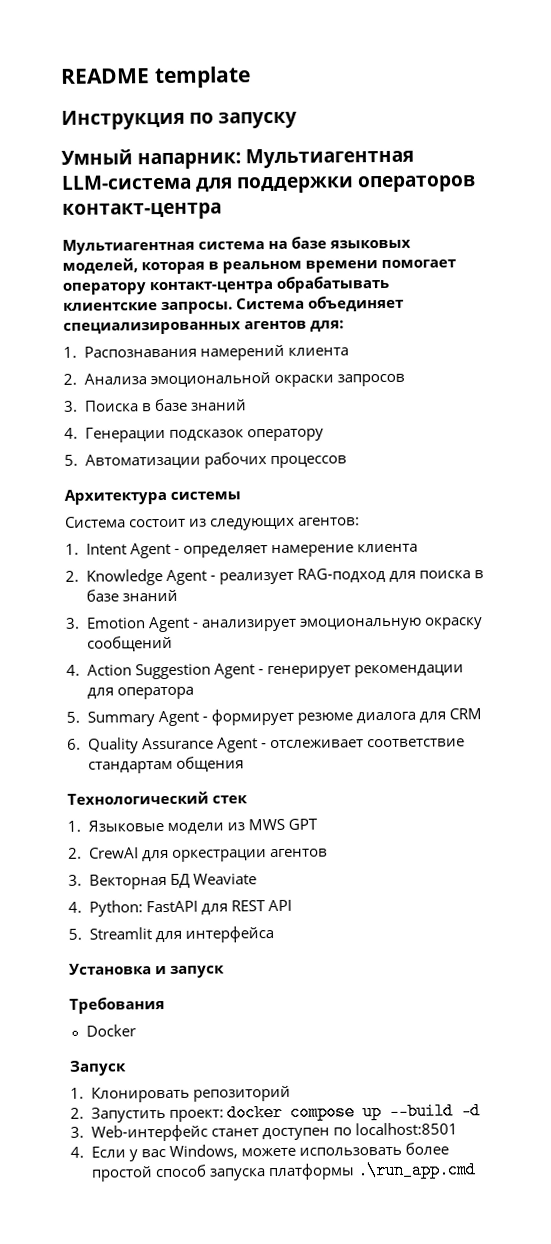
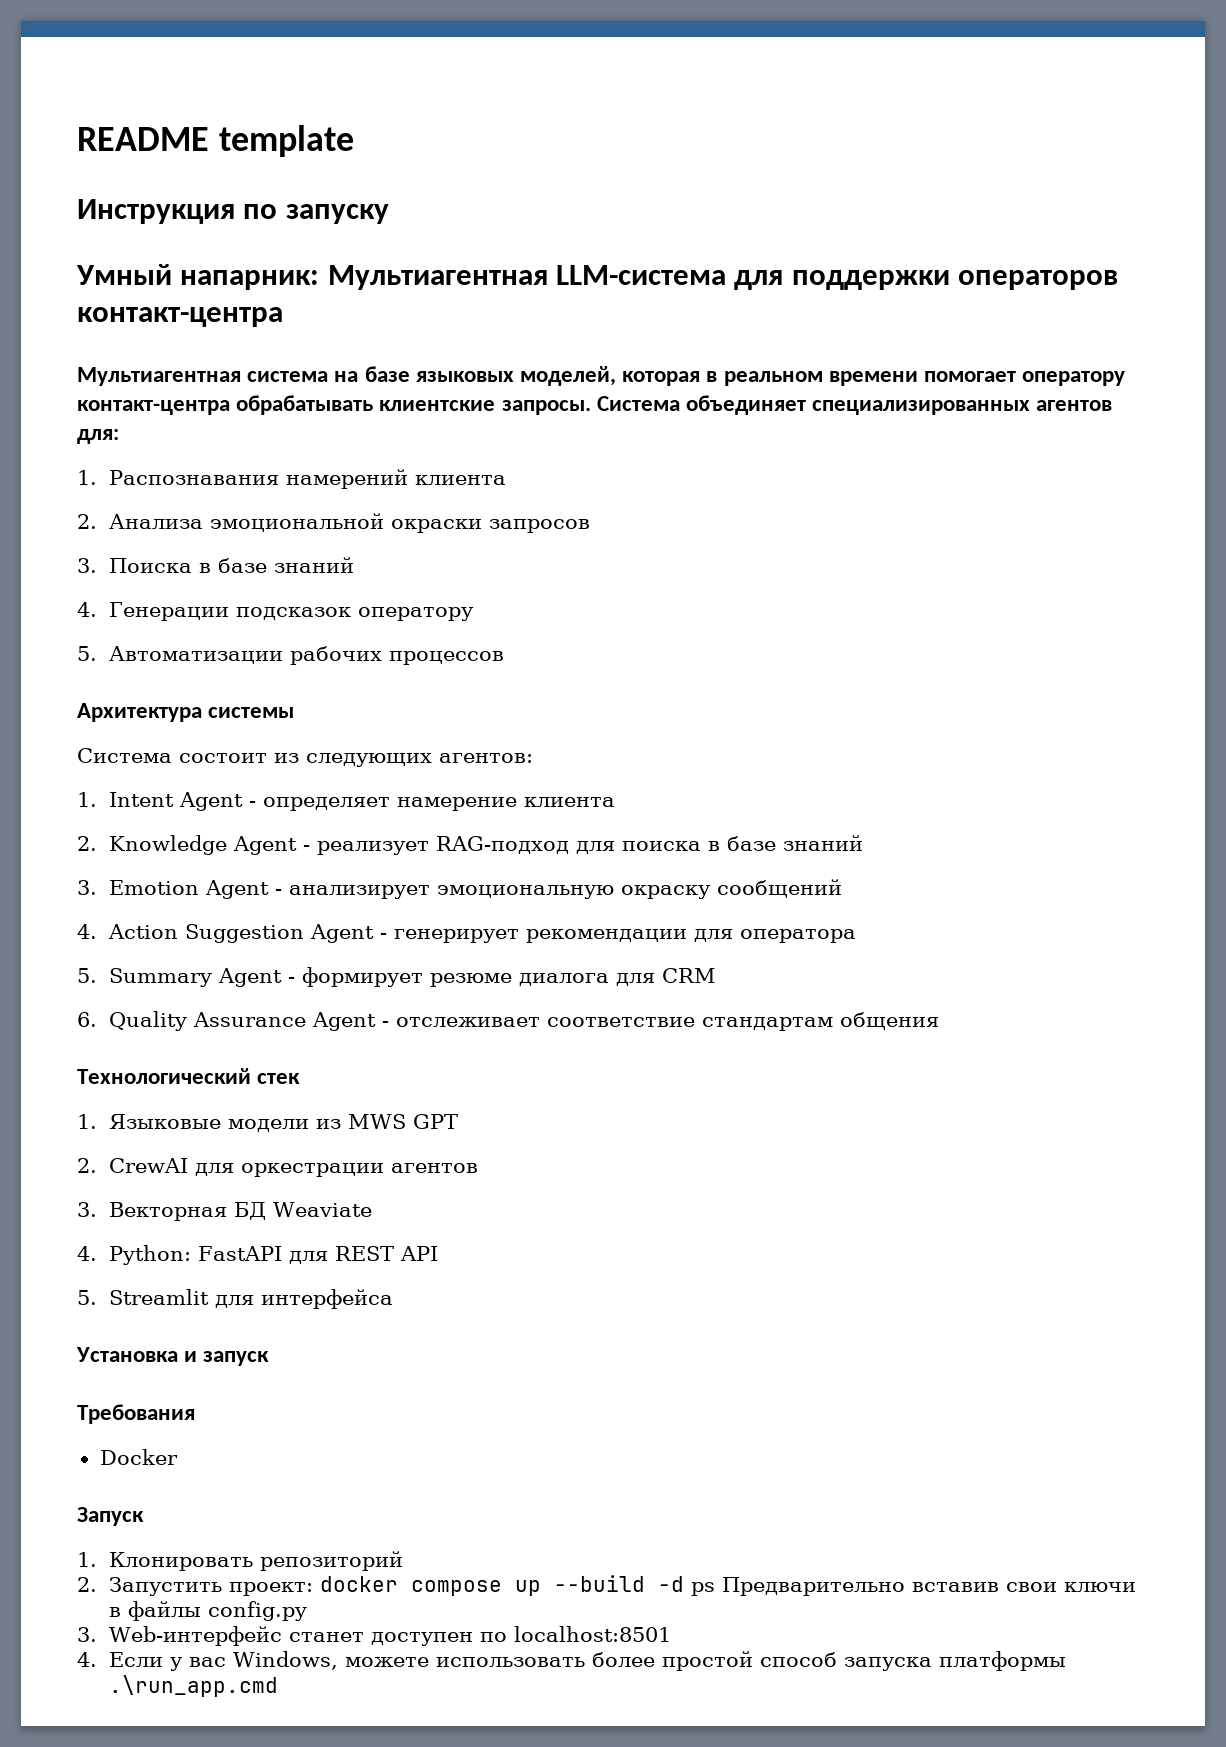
(481, 1111) none -> [690,1577,1136,1596] [108,1601,307,1621] ps Предварительно вставив свои ключи в файлы config.py

